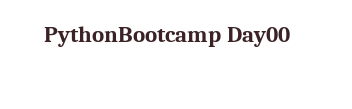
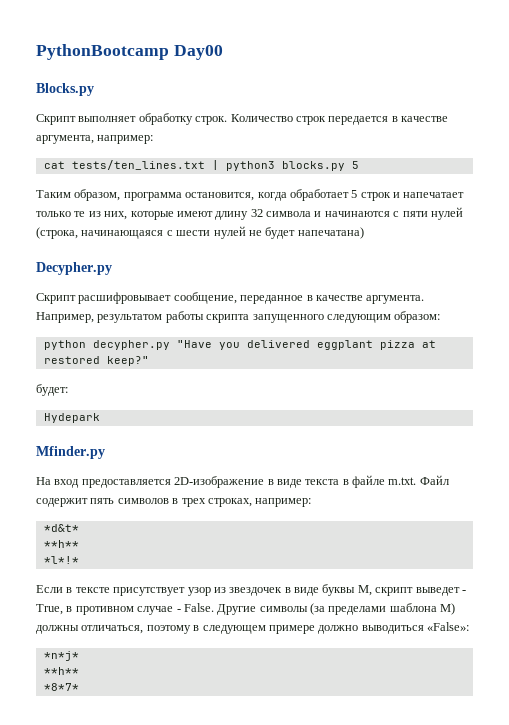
(291, 37) none -> [36,83,94,96] [36,113,448,125] [36,135,154,144] [43,160,359,171] [36,189,465,201] [36,207,463,220] [36,226,364,239] [36,262,112,275] [36,292,425,304] [36,311,441,323] [43,340,436,350] [43,356,149,366] [36,384,68,396] [43,413,100,423] [36,446,105,459] [36,475,449,488] [36,498,312,507] [43,524,79,532] [43,540,79,548] [43,556,79,564] [36,584,466,596] [36,603,456,615] [36,622,469,634] [43,651,79,661] [43,667,79,675] [43,683,79,691] // Blocks.py // Скрипт выполняет обработку строк. Количество строк передается в качестве аргумента, например: // cat tests/ten_lines.txt | python3 blocks.py 5 // Таким образом, программа остановится, когда обработает 5 строк и напечатает только те из них, которые имеют длину 32 символа и начинаются с пяти нулей (строка, начинающаяся с шести нулей не будет напечатана) // Decypher.py // Скрипт расшифровывает сообщение, переданное в качестве аргумента. Например, результатом работы скрипта запущенного следующим образом: // python decypher.py "Have you delivered eggplant pizza at restored keep?" // будет: // Hydepark // Mfinder.py // На вход предоставляется 2D-изображение в виде текста в файле m.txt. Файл содержит пять символов в трех строках, например: // *d&t* // **h** // *l*!* // Если в тексте присутствует узор из звездочек в виде буквы М, скрипт выведет - True, в противном случае - False. Другие символы (за пределами шаблона M) должны отличаться, поэтому в следующем примере должно выводиться «False»: // *n*j* // **h** // *8*7*

